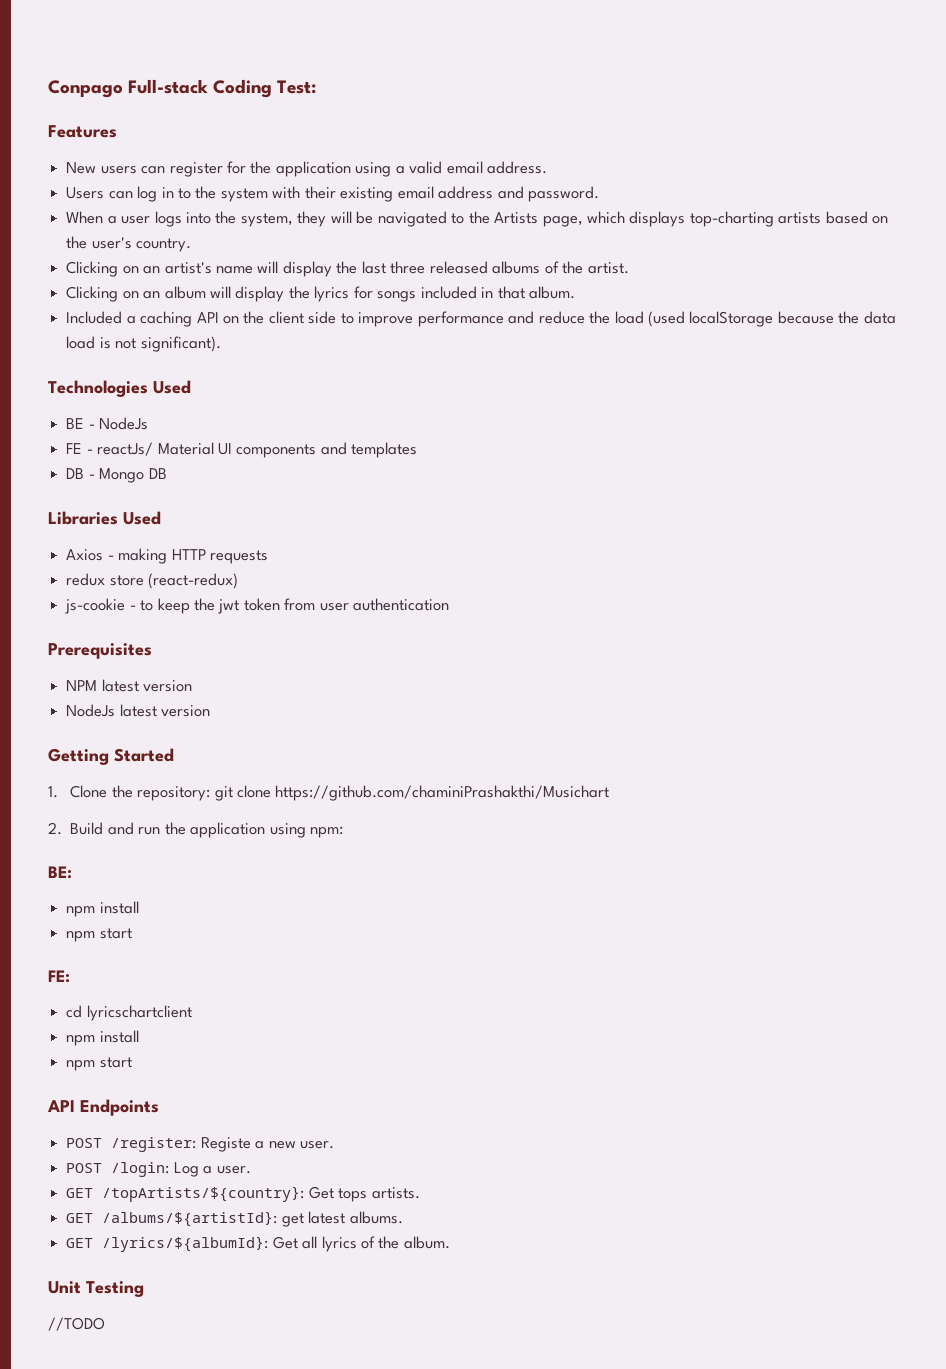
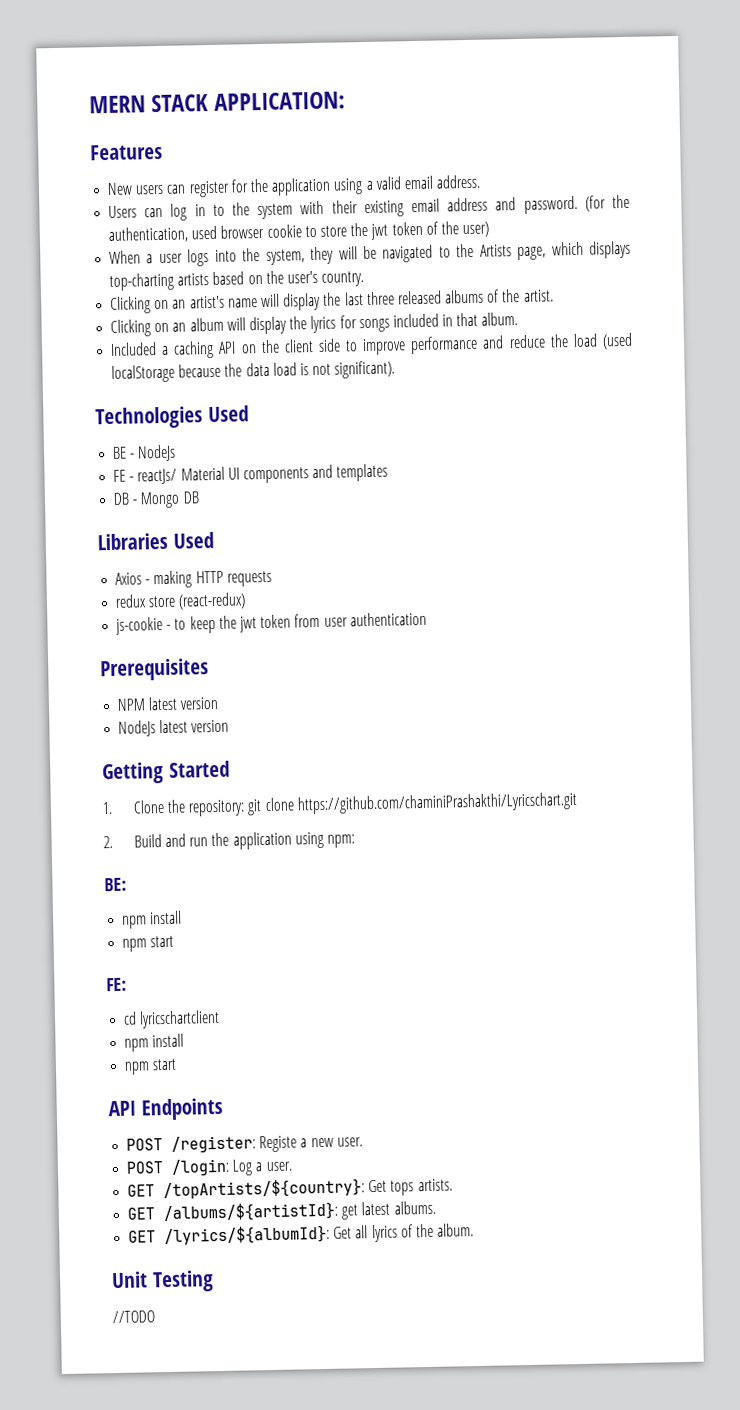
[48,79,317,98] Conpago Full-stack Coding Test: -> [89,91,345,114] MERN STACK APPLICATION:
(600, 194) none -> [584,194,630,212] [108,221,490,243] (for the authentication, used browser cookie to store the jwt token of the user)
[275,785,610,801] https://github.com/chaminiPrashakthi/Musichart -> [296,792,578,815] https://github.com/chaminiPrashakthi/Lyricschart.git

